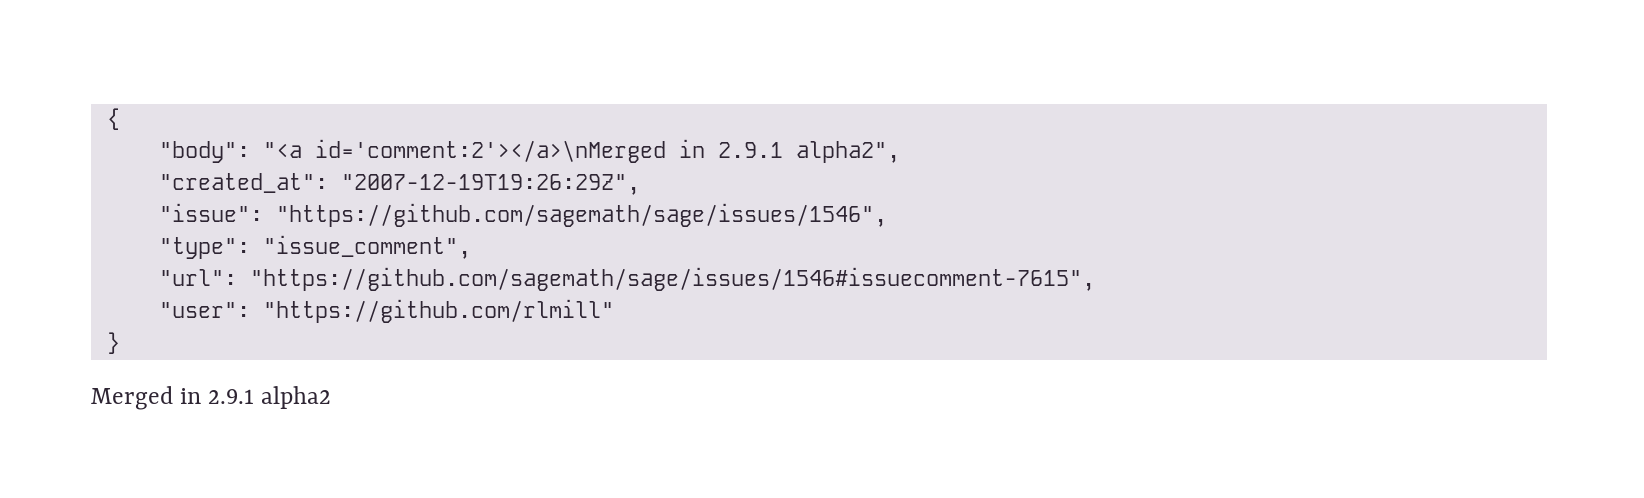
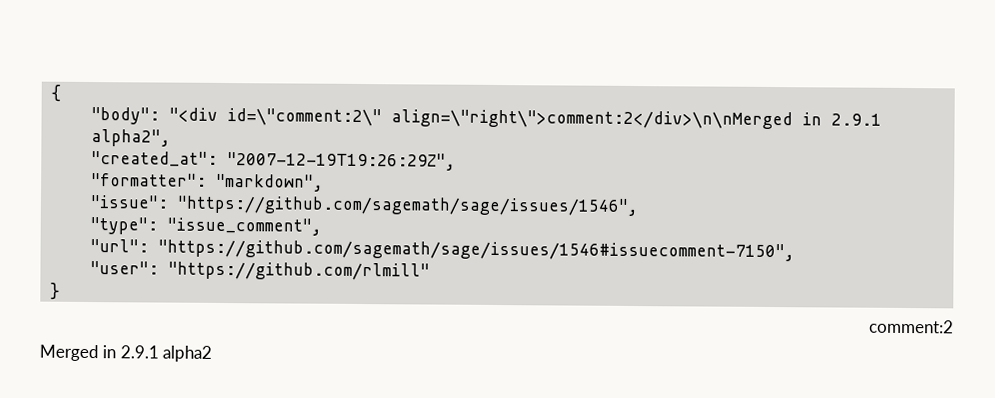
[262,139,666,163] "<a id='comment:2'></a>\nMerged -> [168,107,793,130] "<div id=\"comment:2\" align=\"right\">comment:2</div>\n\nMerged
(640, 184) none -> [90,173,324,192] // "formatter": "markdown",
[249,267,1095,291] "https://github.com/sagemath/sage/issues/1546#issuecomment-7615", -> [157,239,795,262] "https://github.com/sagemath/sage/issues/1546#issuecomment-7150",
(120, 343) none -> [869,319,954,334] // comment:2

